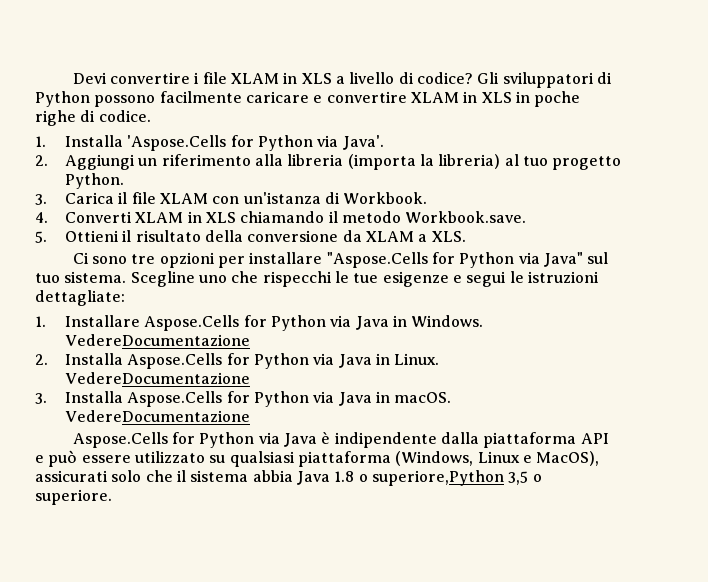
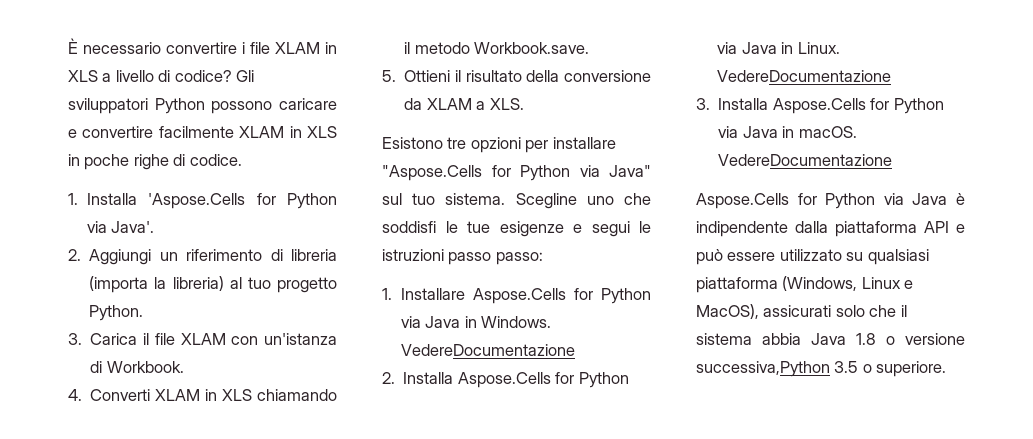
[72,72,107,84] Devi -> [68,38,161,54] È necessario
[596,72,612,84] di -> (148, 106) none
[159,91,242,103] facilmente -> (273, 107) none
(407, 97) none -> [158,126,234,138] facilmente
[255,154,284,166] alla -> [270,249,283,261] di
[72,252,128,264] Ci sono -> [382,137,443,149] Esistono
[262,271,332,287] rispecchi -> [382,221,436,233] soddisfi
[35,290,125,306] dettagliate: -> [448,252,543,265] passo passo:
[371,470,529,486] superiore,Python 3,5 -> [905,333,965,345] [696,361,859,377] versione successiva,Python 3.5

